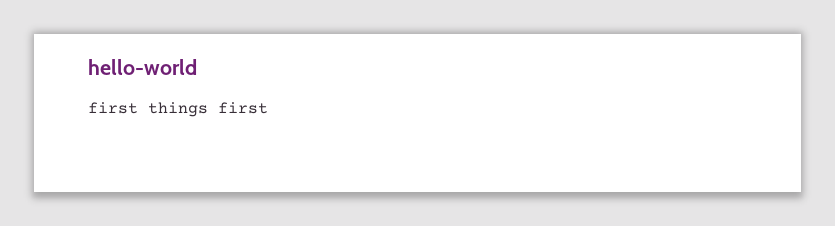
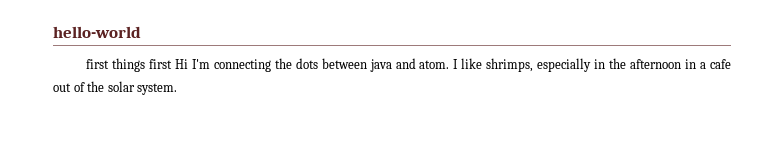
(268, 108) none -> [174,58,732,72] [53,81,178,95] Hi I'm connecting the dots between java and atom. I like shrimps, especially in the afternoon in a cafe out of the solar system.

